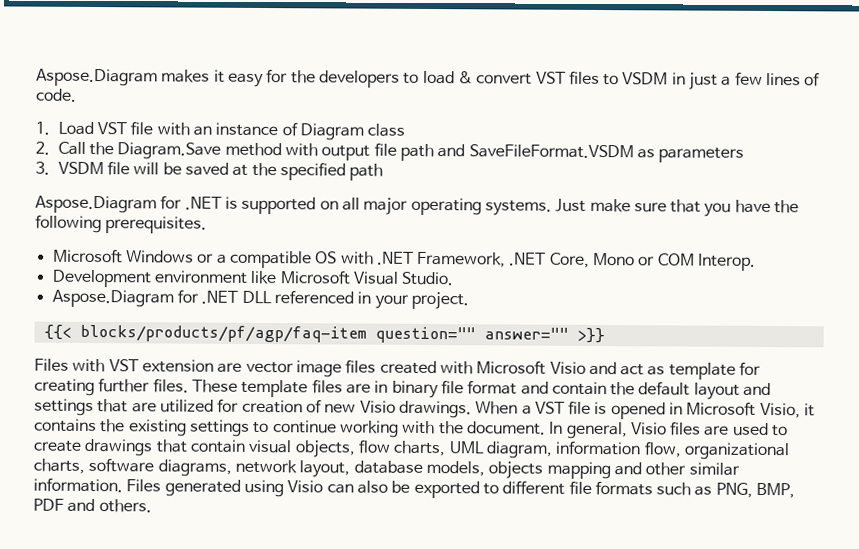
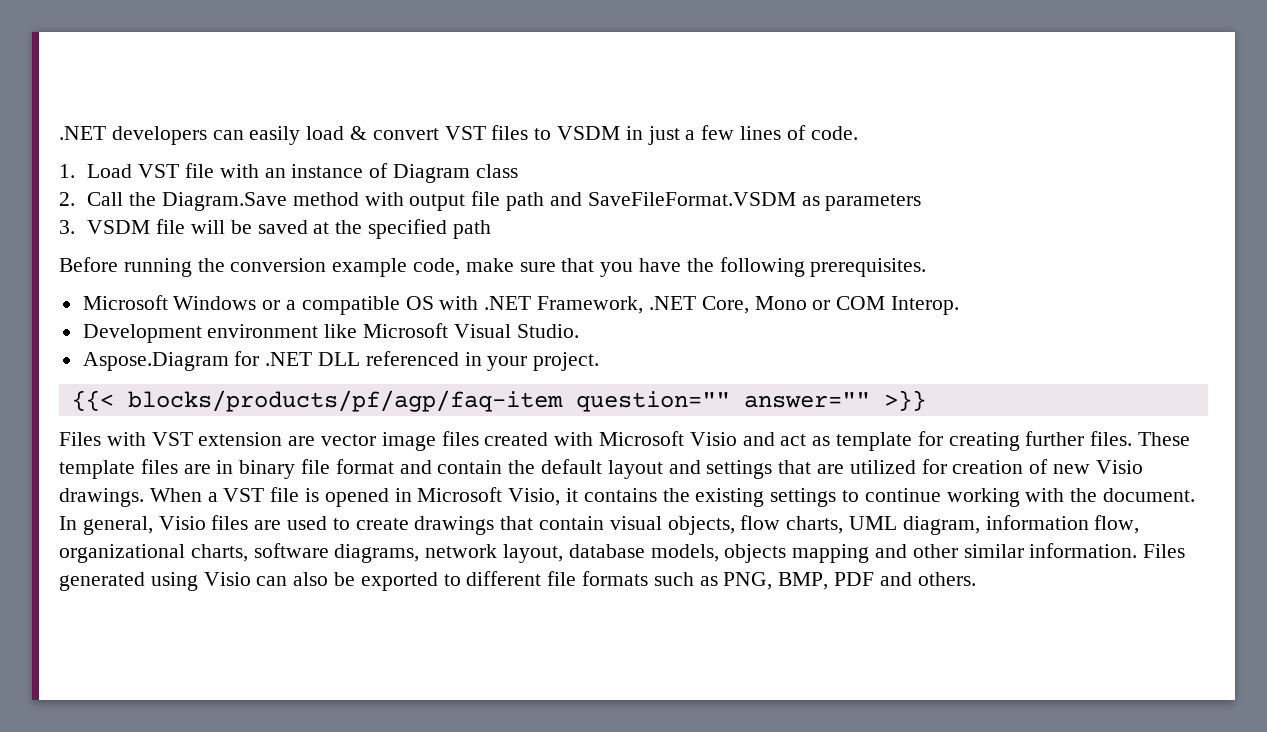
[36,68,420,88] Aspose.Diagram makes it easy for the developers to -> [59,126,301,145] .NET developers can easily
[35,195,587,216] Aspose.Diagram for .NET is supported on all major operating systems. Just -> [59,257,461,277] Before running the conversion example code,

